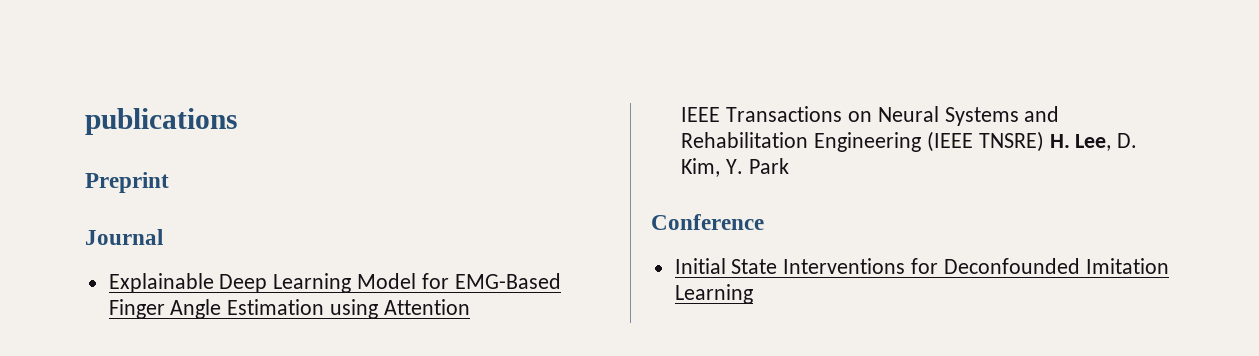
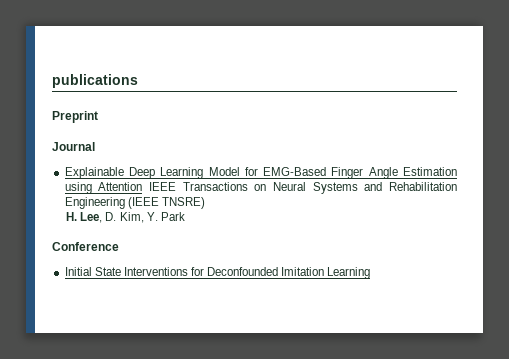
(470, 307) // -> (143, 186) none
(1044, 141) none -> (205, 203) //

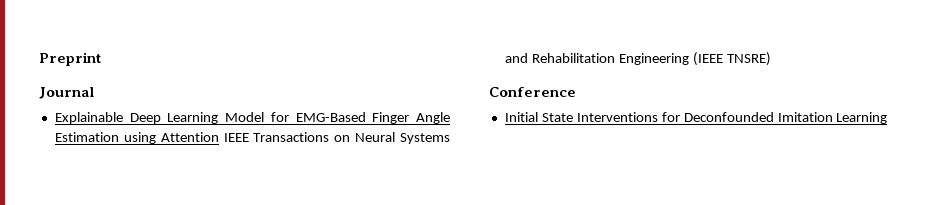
[52,74,138,88] publications // -> (39, 59) none
[66,212,185,223] // H. Lee, D. Kim, Y. Park -> (771, 59) none

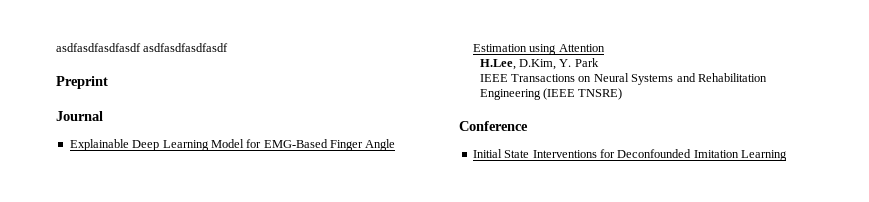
(39, 59) none -> [56,43,229,52] asdfasdfasdfasdf asdfasdfasdfasdf //
(219, 137) none -> [479,58,599,70] // H.Lee, D.Kim, Y. Park //

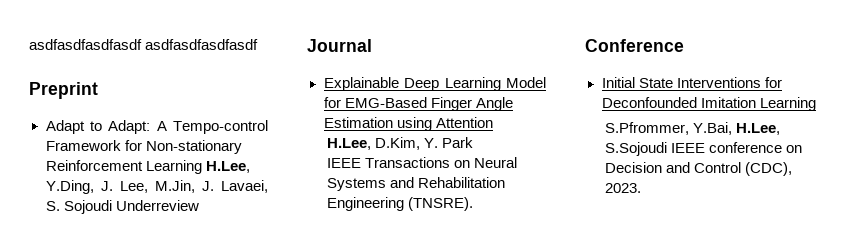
(108, 82) none -> [45,120,268,134] [45,140,242,154] [45,160,250,174] [45,180,268,194] [45,200,199,214] // Adapt to Adapt: A Tempo-control Framework for Non-stationary Reinforcement Learning H.Lee, Y.Ding, J. Lee, M.Jin, J. Lavaei, S. Sojoudi Underreview
[543,88,623,100] (IEEE TNSRE) -> [407,197,473,211] (TNSRE).
(787, 155) none -> [604,122,780,135] [604,142,802,156] [604,162,792,176] [604,183,641,193] // S.Pfrommer, Y.Bai, H.Lee, S.Sojoudi IEEE conference on Decision and Control (CDC), 2023.

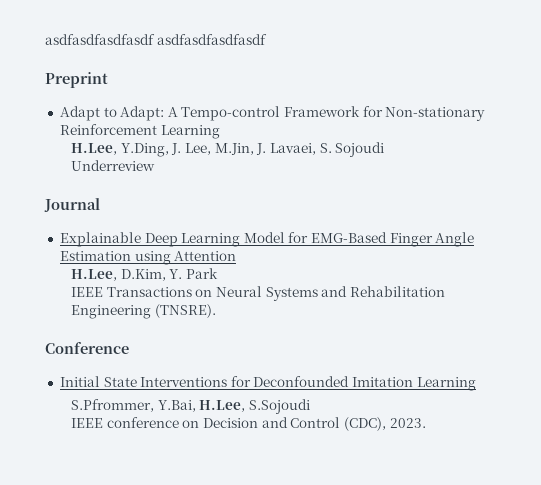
(202, 167) none -> (220, 132) //
(112, 207) none -> (385, 149) //
(667, 149) none -> (311, 406) //

